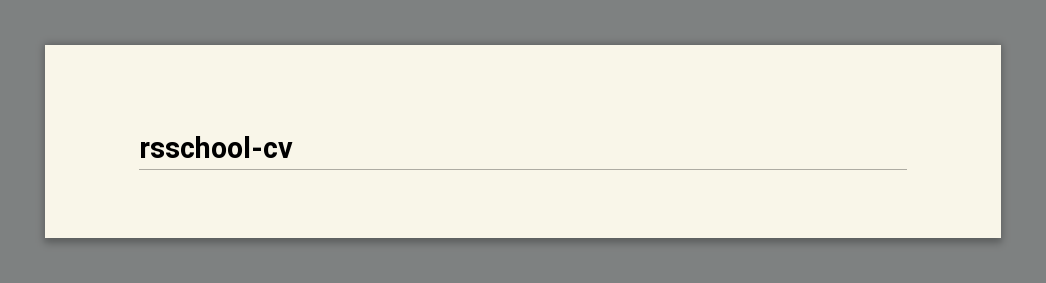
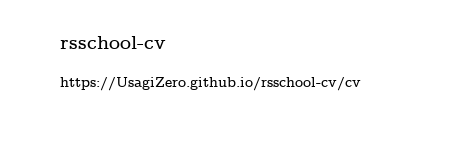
(293, 147) none -> [60,77,361,91] // https://UsagiZero.github.io/rsschool-cv/cv

